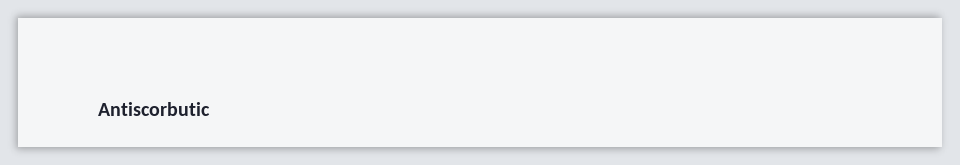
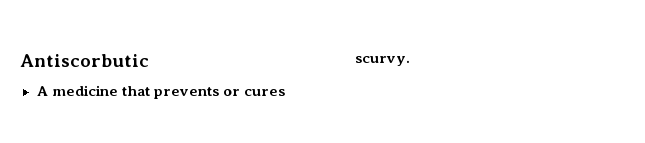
(210, 109) none -> [36,85,285,99] [354,56,410,66] // A medicine that prevents or cures scurvy.

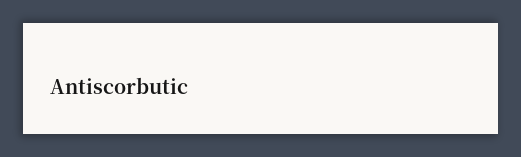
[36,85,285,99] [354,56,410,66] // A medicine that prevents or cures scurvy. -> (188, 85) none

